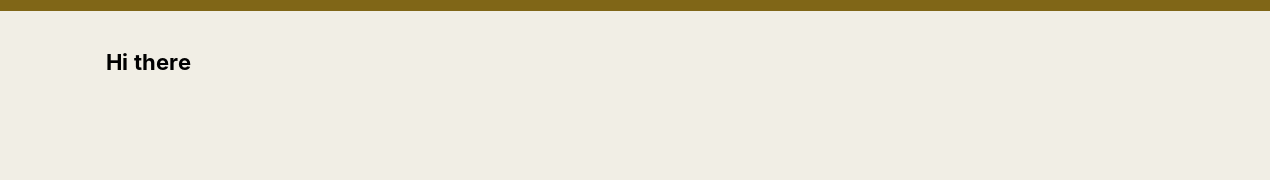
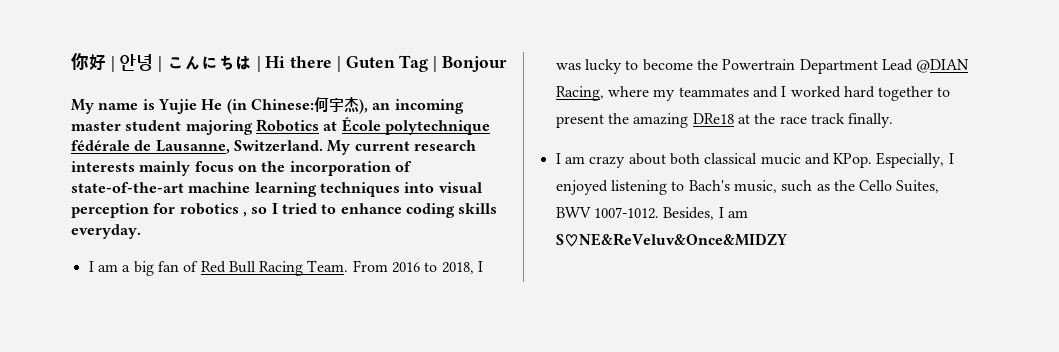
[106,53,191,70] Hi there -> [71,53,507,72] [71,97,464,114] [71,117,490,135] [71,140,476,155] [71,161,412,176] [71,182,482,197] [71,203,498,218] [71,224,141,239] [88,260,484,276] [555,59,970,74] [555,86,951,101] [555,113,894,128] [555,152,954,168] [555,180,940,195] [555,207,748,220] [555,233,787,247] 你好 | 안녕 | こんにちは | Hi there | Guten Tag | Bonjour // My name is Yujie He (in Chinese:何宇杰), an incoming master student majoring Robotics at École polytechnique fédérale de Lausanne, Switzerland. My current research interests mainly focus on the incorporation of state-of-the-art machine learning techniques into visual perception for robotics , so I tried to enhance coding skills everyday. // I am a big fan of Red Bull Racing Team. From 2016 to 2018, I was lucky to become the Powertrain Department Lead @DIAN Racing, where my teammates and I worked hard together to present the amazing DRe18 at the race track finally. // I am crazy about both classical mucic and KPop. Especially, I enjoyed listening to Bach's music, such as the Cello Suites, BWV 1007-1012. Besides, I am S♡NE&ReVeluv&Once&MIDZY

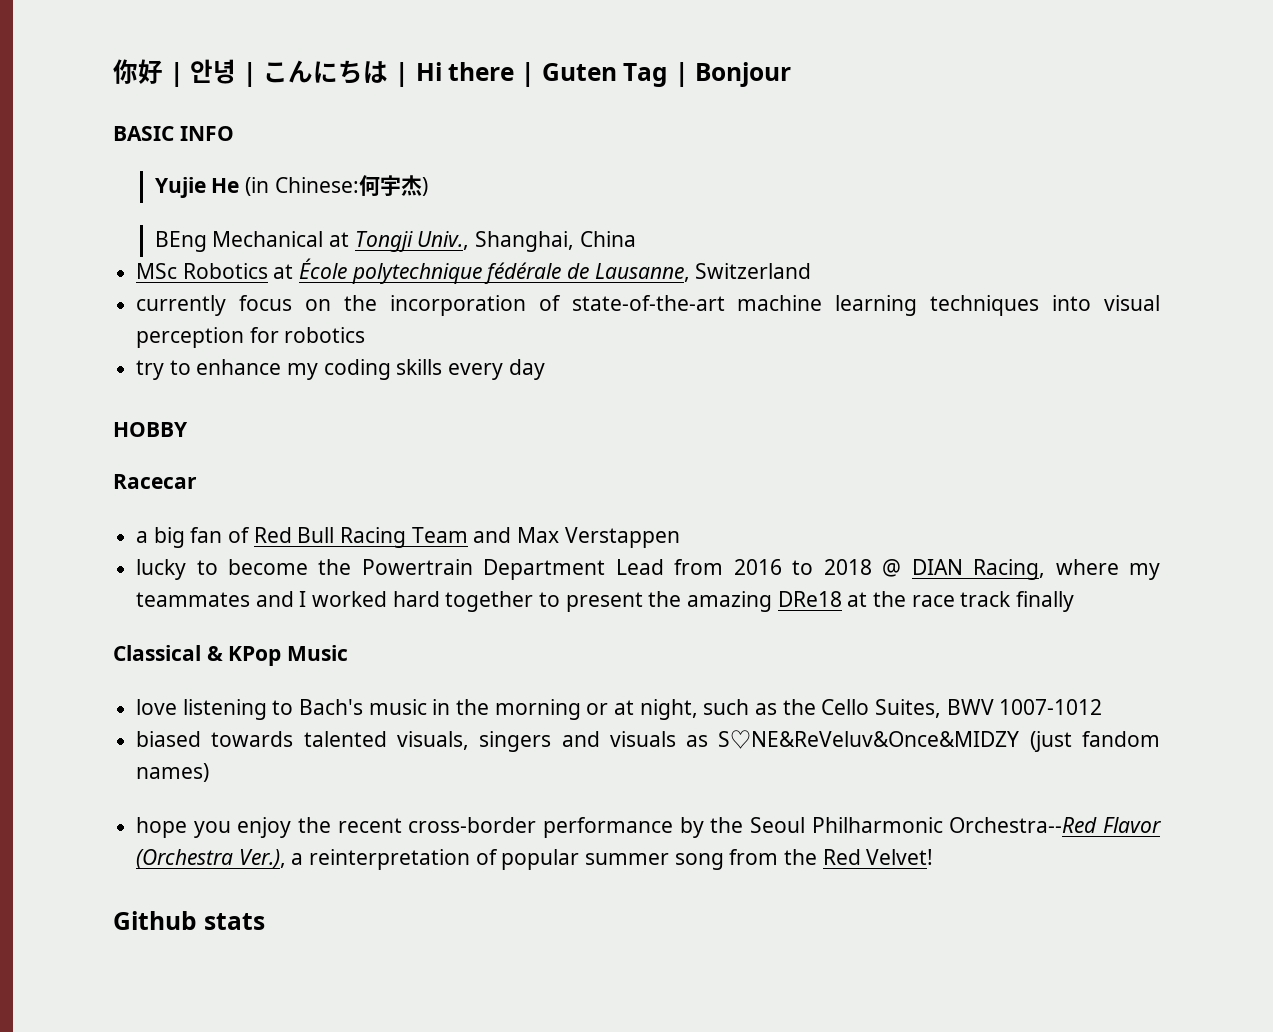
[71,99,155,114] My name is -> [113,126,234,141] BASIC INFO //
[358,99,464,114] [71,120,253,135] ), an incoming master student majoring -> [421,177,428,196] [154,231,636,252] [136,263,178,279] ) // BEng Mechanical at Tongji Univ., Shanghai, China // MSc
[233,140,476,155] [71,161,191,176] Switzerland. My current research interests mainly -> [695,263,812,279] [136,295,227,316] Switzerland // currently
[242,203,317,217] , so I tried -> [136,360,165,380] // try
(402, 208) none -> [287,363,319,380] my
[71,224,141,239] [88,261,118,272] everyday. // I am -> [448,359,545,380] [113,422,188,437] [113,474,197,489] every day // HOBBY // Racecar //
[307,260,484,274] [555,63,581,70] Team. From 2016 to 2018, I was -> [411,527,680,548] Team and Max Verstappen //
[916,59,970,73] @DIAN -> [674,559,963,577] from 2016 to 2018 @ DIAN
[848,113,894,128] [555,152,954,168] [555,180,777,195] finally. // I am crazy about both classical mucic and KPop. Especially, I enjoyed listening to Bach's music, -> [1016,591,1075,612] [113,645,349,666] [136,699,698,720] finally // Classical & KPop Music // love listening to Bach's music in the morning or at night,
[593,207,748,220] [555,233,787,247] 1007-1012. Besides, I am S♡NE&ReVeluv&Once&MIDZY -> [999,699,1103,715] [136,730,1160,752] [136,763,210,782] [136,817,1162,838] [136,849,934,870] [113,911,265,930] 1007-1012 // biased towards talented visuals, singers and visuals as S♡NE&ReVeluv&Once&MIDZY (just fandom names) // hope you enjoy the recent cross-border performance by the Seoul Philharmonic Orchestra--Red Flavor (Orchestra Ver.), a reinterpretation of popular summer song from the Red Velvet! // Github stats

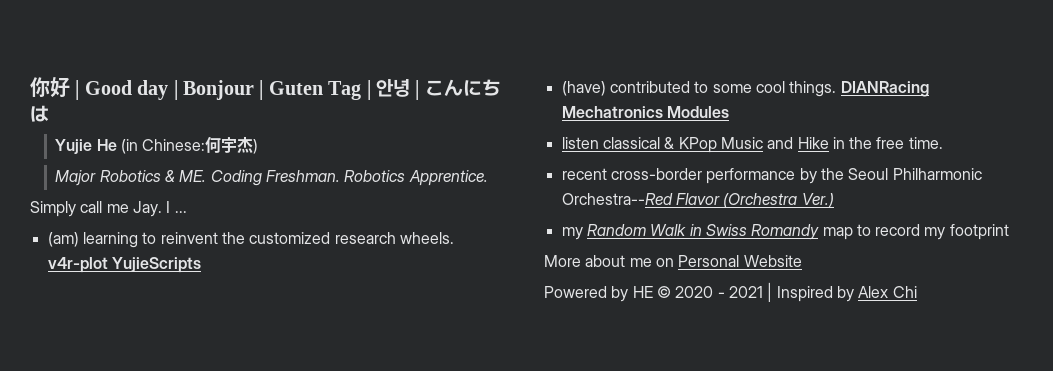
(184, 74) none -> [84,80,371,100] Good day | Bonjour | Guten Tag |
[395,62,792,87] [113,126,234,141] | Hi there | Guten Tag | Bonjour // BASIC INFO -> (49, 113) none
[154,231,636,252] [136,258,812,284] [136,295,1160,316] [136,327,366,348] [136,359,545,380] [113,422,188,437] [113,474,197,489] [136,527,680,548] [136,559,1161,580] [136,591,1075,612] [113,645,349,666] [136,699,1103,720] [136,730,1160,752] [136,763,210,782] [136,817,332,838] BEng Mechanical at Tongji Univ., Shanghai, China // MSc Robotics at École polytechnique fédérale de Lausanne, Switzerland // currently focus on the incorporation of state-of-the-art machine learning techniques into visual perception for robotics // try to enhance my coding skills every day // HOBBY // Racecar // a big fan of Red Bull Racing Team and Max Verstappen // lucky to become the Powertrain Department Lead from 2016 to 2018 @ DIAN Racing, where my teammates and I worked hard together to present the amazing DRe18 at the race track finally // Classical & KPop Music // love listening to Bach's music in the morning or at night, such as the Cello Suites, BWV 1007-1012 // biased towards talented visuals, singers and visuals as S♡NE&ReVeluv&Once&MIDZY (just fandom names) // hope you enjoy the -> [55,170,488,186] [30,201,187,217] [47,232,454,248] [47,257,201,273] [561,81,929,97] [561,106,729,118] [561,137,943,153] Major Robotics & ME. Coding Freshman. Robotics Apprentice. // Simply call me Jay. I ... // (am) learning to reinvent the customized research wheels. v4r-plot YujieScripts // (have) contributed to some cool things. DIANRacing Mechatronics Modules // listen classical & KPop Music and Hike in the free time. //
[238,849,934,870] [113,911,265,930] Ver.), a reinterpretation of popular summer song from the Red Velvet! // Github stats -> [801,193,834,208] [561,224,1009,240] [544,255,802,267] [544,282,917,302] Ver.) // my Random Walk in Swiss Romandy map to record my footprint // More about me on Personal Website // Powered by HE © 2020 - 2021 | Inspired by Alex Chi

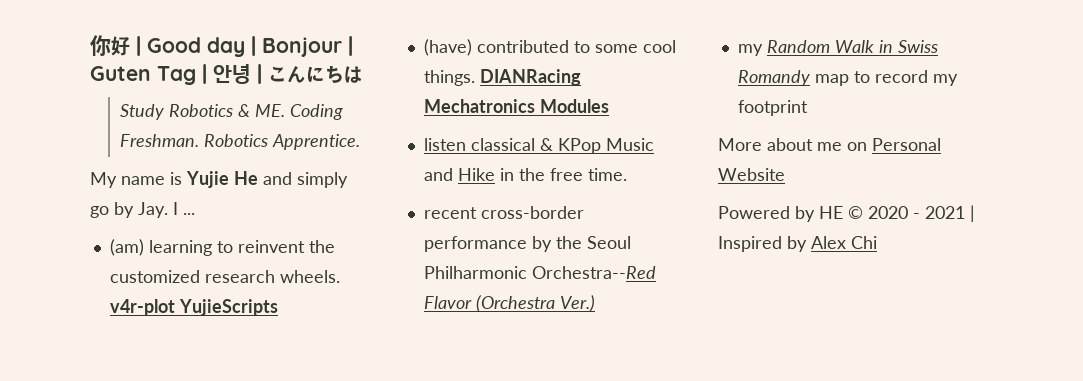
[55,136,259,154] [55,170,97,186] Yujie He (in Chinese:何宇杰) // Major -> [120,104,165,120] Study
[30,201,129,217] Simply call me -> [90,171,348,188] [90,202,134,218] My name is Yujie He and simply go by

